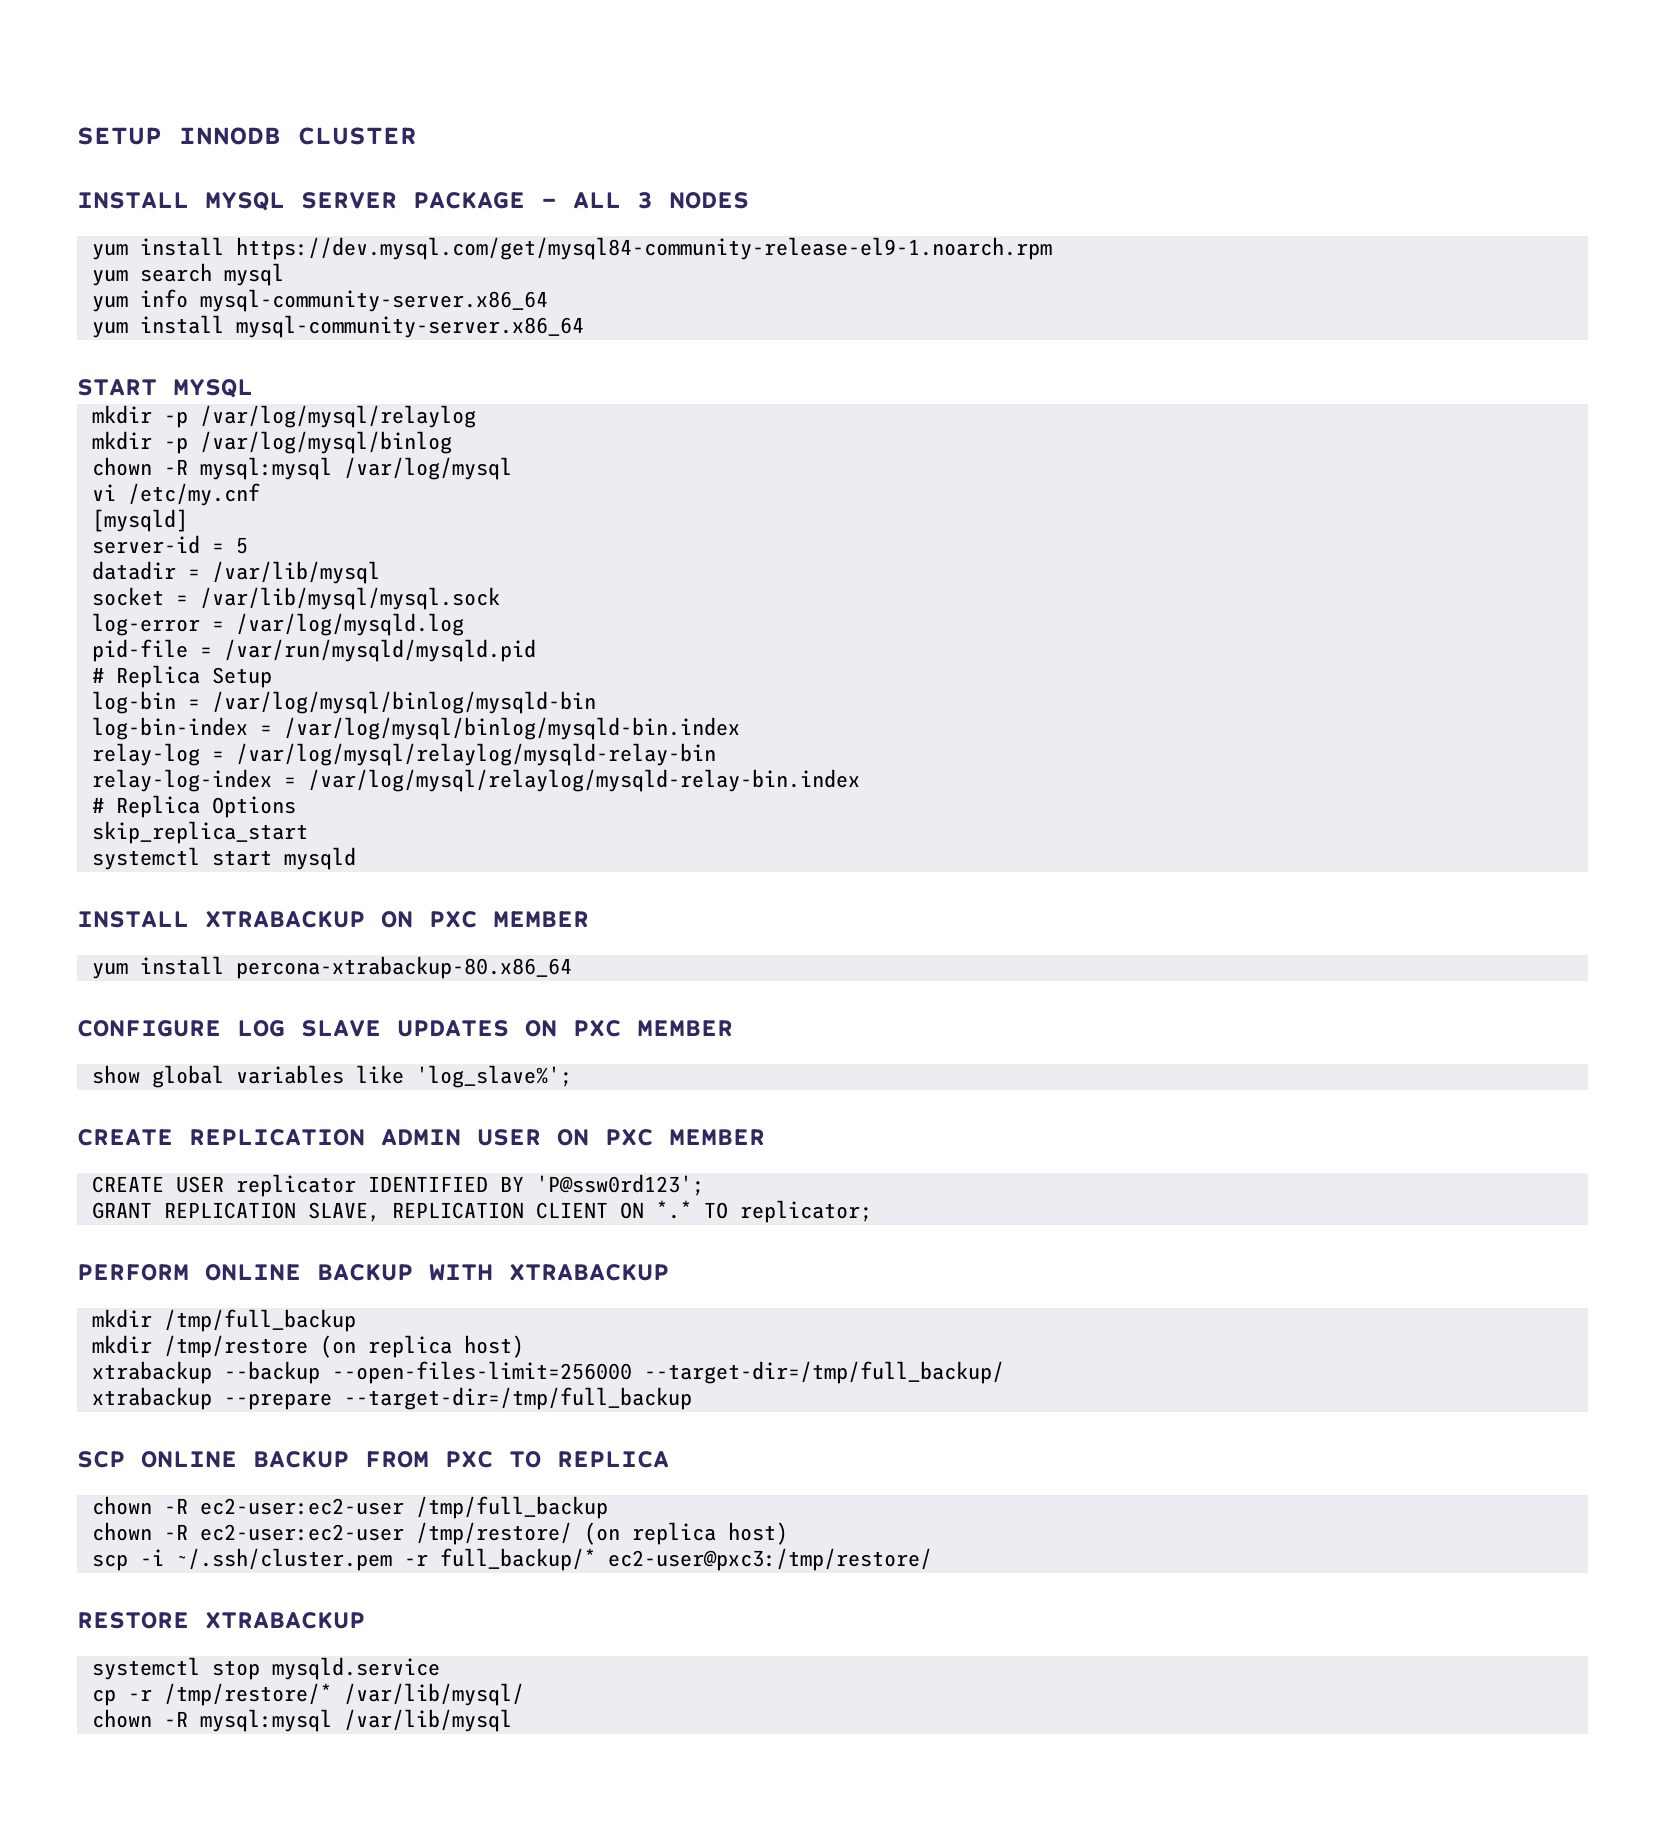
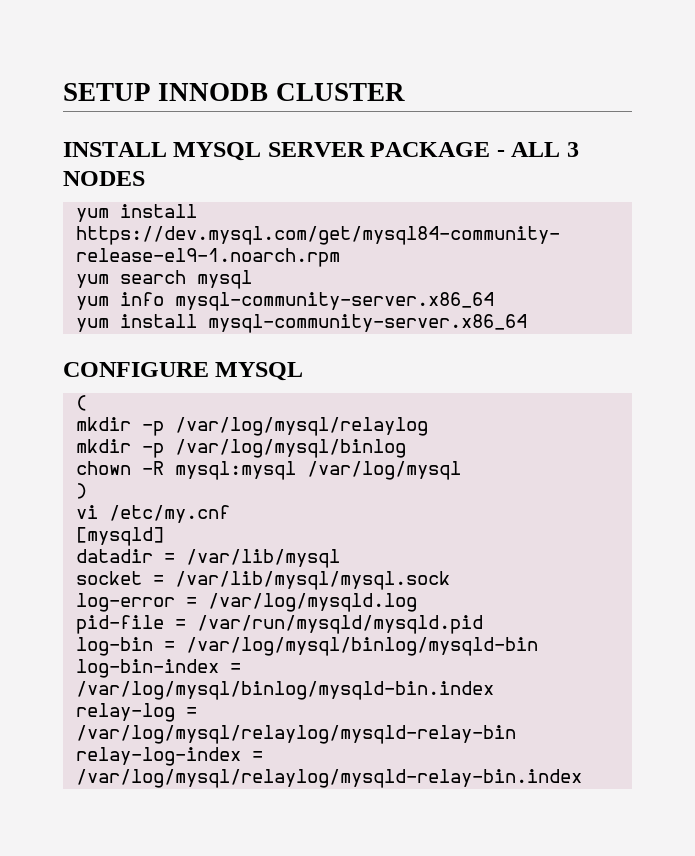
[77,379,253,398] START MYSQL -> [63,362,304,381] [75,395,87,411] CONFIGURE MYSQL // (
(513, 468) none -> [75,483,87,499] // )
[92,535,249,554] // server-id = 5 -> (164, 536) none
[92,665,273,688] // # Replica Setup -> (483, 624) none
[92,795,297,818] [92,821,309,844] [92,847,357,870] [77,910,589,928] [92,956,573,979] [77,1020,733,1037] [92,1065,573,1088] [77,1129,765,1146] [92,1174,705,1197] [92,1200,873,1223] [77,1263,669,1281] [92,1309,357,1332] [92,1335,525,1358] [92,1361,1005,1384] [92,1387,693,1410] [77,1450,669,1468] [92,1496,609,1519] [92,1522,789,1545] [92,1548,933,1571] [77,1611,365,1629] [92,1657,441,1680] [92,1683,525,1706] [92,1709,513,1732] // # Replica Options // skip_replica_start // systemctl start mysqld // INSTALL XTRABACKUP ON PXC MEMBER // yum install percona-xtrabackup-80.x86_64 // CONFIGURE LOG SLAVE UPDATES ON PXC MEMBER // show global variables like 'log_slave%'; // CREATE REPLICATION ADMIN USER ON PXC MEMBER // CREATE USER replicator IDENTIFIED BY 'P@ssw0rd123'; // GRANT REPLICATION SLAVE, REPLICATION CLIENT ON *.* TO replicator; // PERFORM ONLINE BACKUP WITH XTRABACKUP // mkdir /tmp/full_backup // mkdir /tmp/restore (on replica host) // xtrabackup --backup --open-files-limit=256000 --target-dir=/tmp/full_backup/ // xtrabackup --prepare --target-dir=/tmp/full_backup // SCP ONLINE BACKUP FROM PXC TO REPLICA // chown -R ec2-user:ec2-user /tmp/full_backup // chown -R ec2-user:ec2-user /tmp/restore/ (on replica host) // scp -i ~/.ssh/cluster.pem -r full_backup/* ec2-user@pxc3:/tmp/restore/ // RESTORE XTRABACKUP // systemctl stop mysqld.service // cp -r /tmp/restore/* /var/lib/mysql/ // chown -R mysql:mysql /var/lib/mysql -> (582, 778) none

